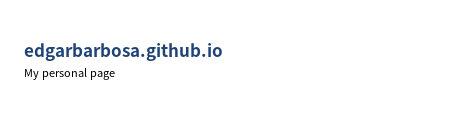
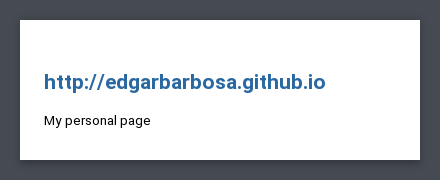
[24,43,223,61] edgarbarbosa.github.io -> [44,74,326,93] http://edgarbarbosa.github.io

